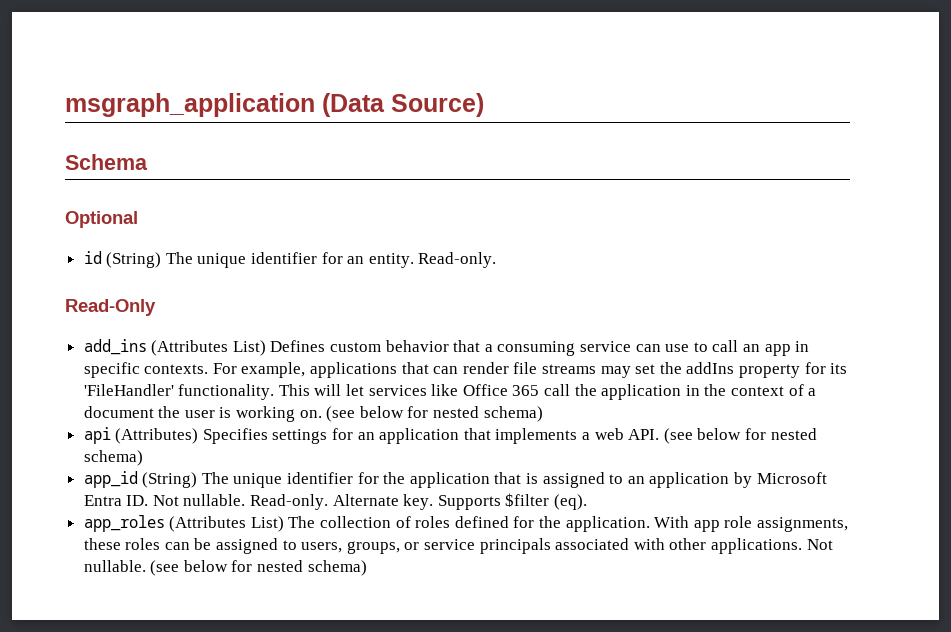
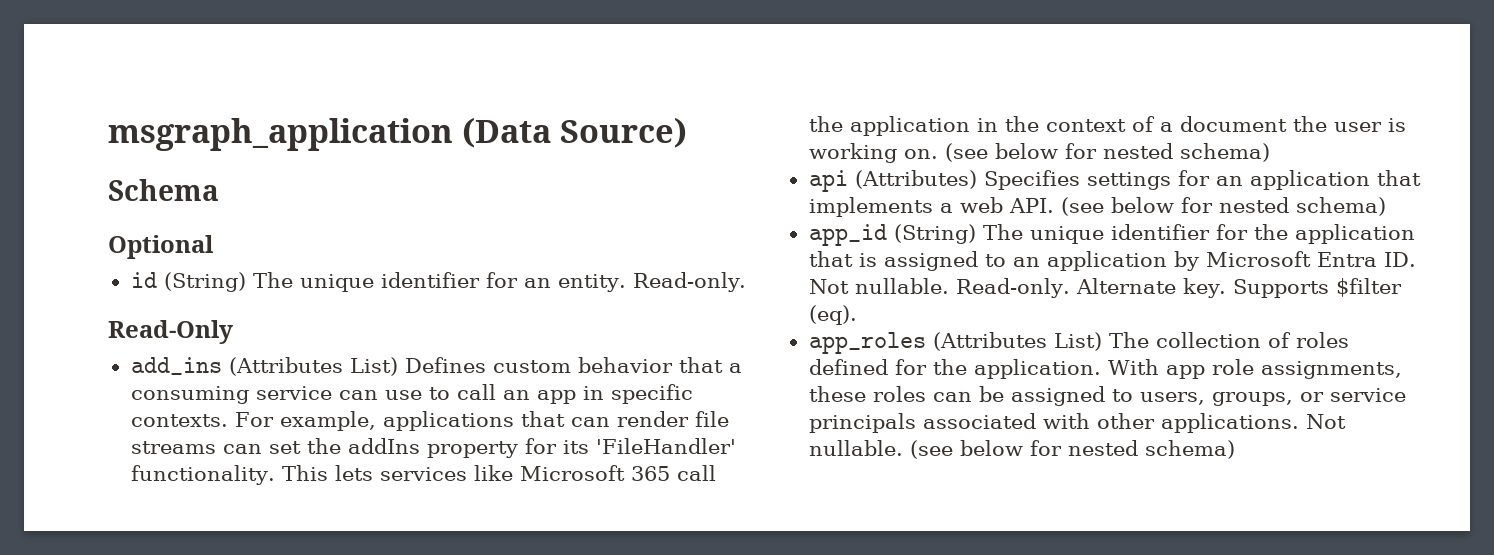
[600,366,631,378] may -> [222,444,262,454] can
[314,384,365,396] will let -> [334,465,373,481] lets
[462,384,508,396] Office -> [519,465,625,481] Microsoft

